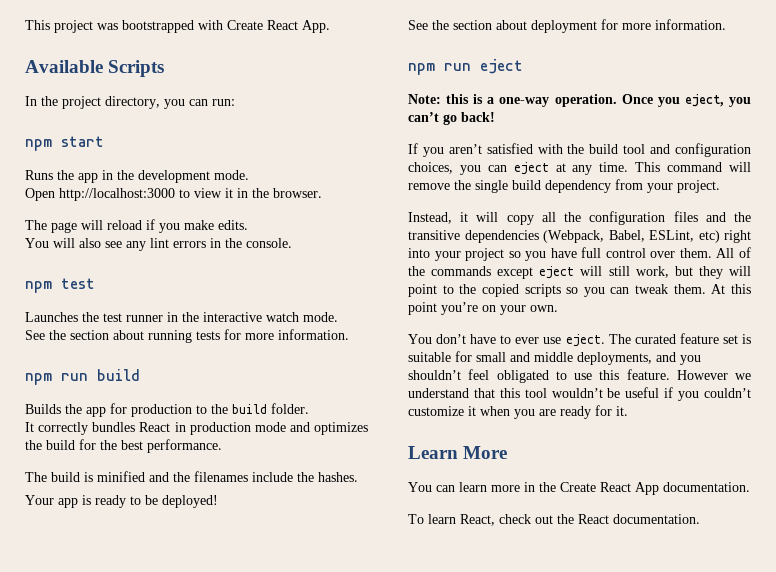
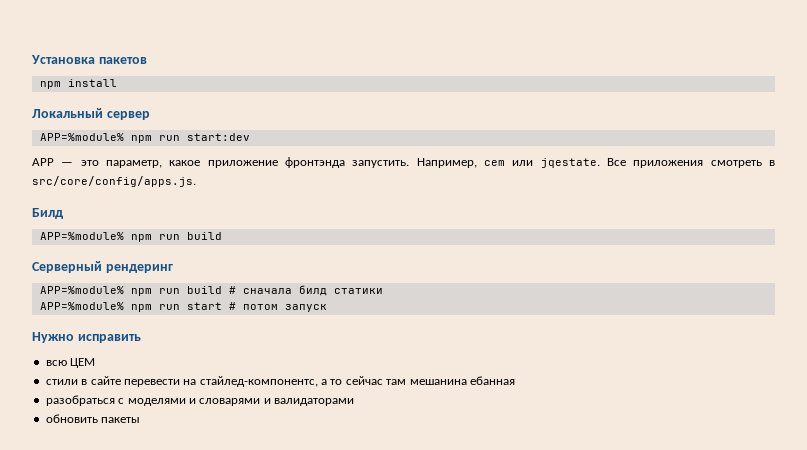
[25,20,330,33] [25,60,165,77] [25,96,235,109] [25,136,104,151] [25,170,249,183] [25,188,322,201] [25,219,248,233] [25,238,292,251] [25,278,95,293] [25,312,338,322] [25,329,349,343] [25,369,140,385] [25,403,309,417] [25,422,368,435] [25,439,222,453] [25,471,358,482] [25,495,218,508] [408,19,726,33] [408,59,523,75] [408,94,751,107] [408,112,495,125] [408,143,751,157] [408,162,751,175] [408,179,720,193] [408,211,751,225] [408,230,751,243] [408,247,751,261] [408,266,751,279] [408,284,751,297] [408,302,558,315] [408,333,751,347] [408,351,701,365] [408,369,751,383] [408,387,751,401] [408,405,628,419] [408,446,508,459] [408,482,750,495] [408,514,700,526] This project was bootstrapped with Create React App. // Available Scripts // In the project directory, you can run: // npm start // Runs the app in the development mode. // Open http://localhost:3000 to view it in the browser. // The page will reload if you make edits. // You will also see any lint errors in the console. // npm test // Launches the test runner in the interactive watch mode. // See the section about running tests for more information. // npm run build // Builds the app for production to the build folder. // It correctly bundles React in production mode and optimizes the build for the best performance. // The build is minified and the filenames include the hashes. // Your app is ready to be deployed! // See the section about deployment for more information. // npm run eject // Note: this is a one-way operation. Once you eject, you can’t go back! // If you aren’t satisfied with the build tool and configuration choices, you can eject at any time. This command will remove the single build dependency from your project. // Instead, it will copy all the configuration files and the transitive dependencies (Webpack, Babel, ESLint, etc) right into your project so you have full control over them. All of the commands except eject will still work, but they will point to the copied scripts so you can tweak them. At this point you’re on your own. // You don’t have to ever use eject. The curated feature set is suitable for small and middle deployments, and you shouldn’t feel obligated to use this feature. However we understand that this tool wouldn’t be useful if you couldn’t customize it when you are ready for it. // Learn More // You can learn more in the Create React App documentation. // To learn React, check out the React documentation. -> [31,55,147,64] [39,79,117,89] [32,108,150,120] [39,133,250,143] [32,157,775,168] [32,176,196,187] [32,208,63,219] [39,232,222,242] [32,261,173,273] [39,285,383,296] [39,302,327,312] [32,332,141,343] [45,358,96,368] [45,376,515,387] [45,395,354,406] [45,414,141,423] Установка пакетов // npm install // Локальный сервер // APP=%module% npm run start:dev // APP — это параметр, какое приложение фронтэнда запустить. Например, cem или jqestate. Все приложения смотреть в src/core/config/apps.js. // Билд // APP=%module% npm run build // Серверный рендеринг // APP=%module% npm run build # сначала билд статики // APP=%module% npm run start # потом запуск // Нужно исправить // всю ЦЕМ // стили в сайте перевести на стайлед-компонентс, а то сейчас там мешанина ебанная // разобраться с моделями и словарями и валидаторами // обновить пакеты

